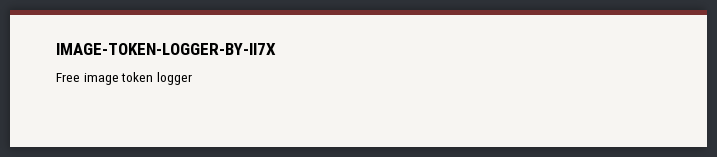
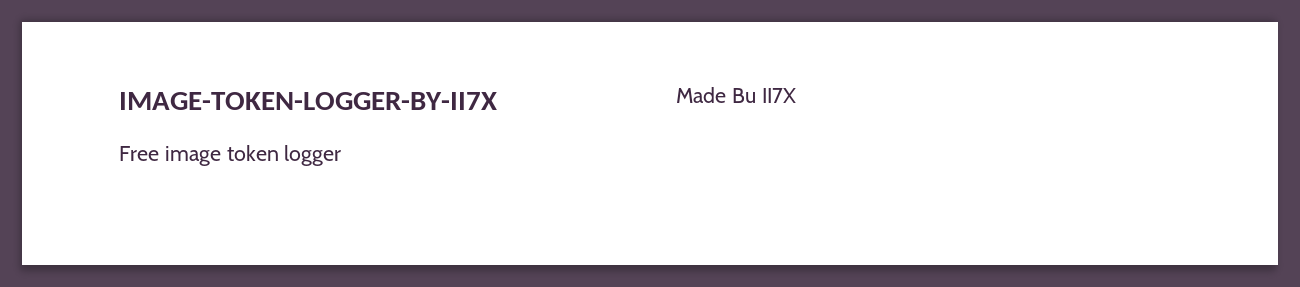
(192, 78) none -> [676,87,796,103] // Made Bu II7X

